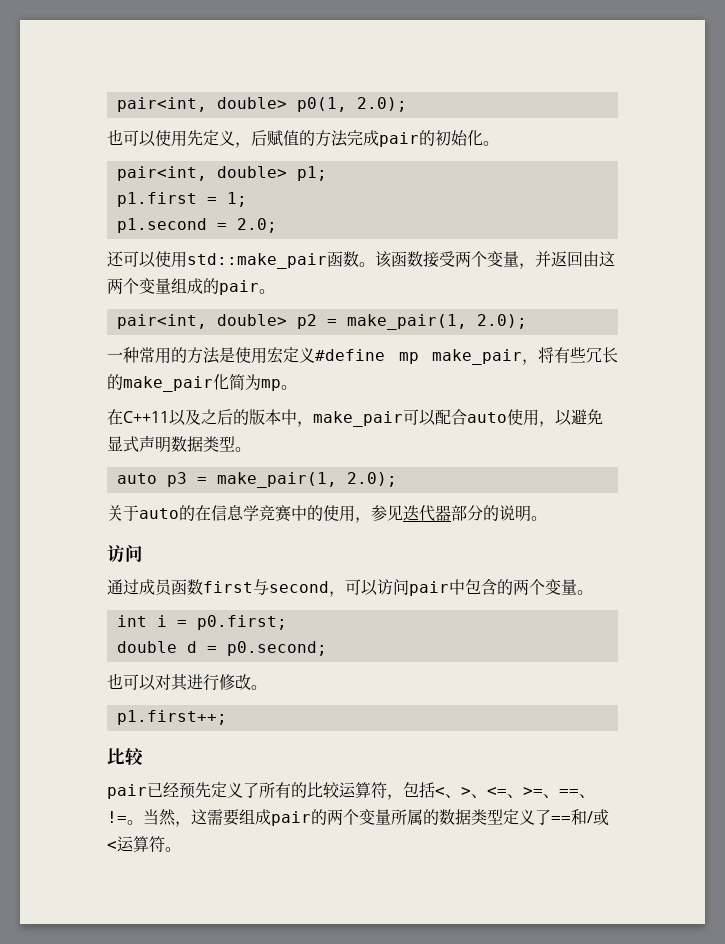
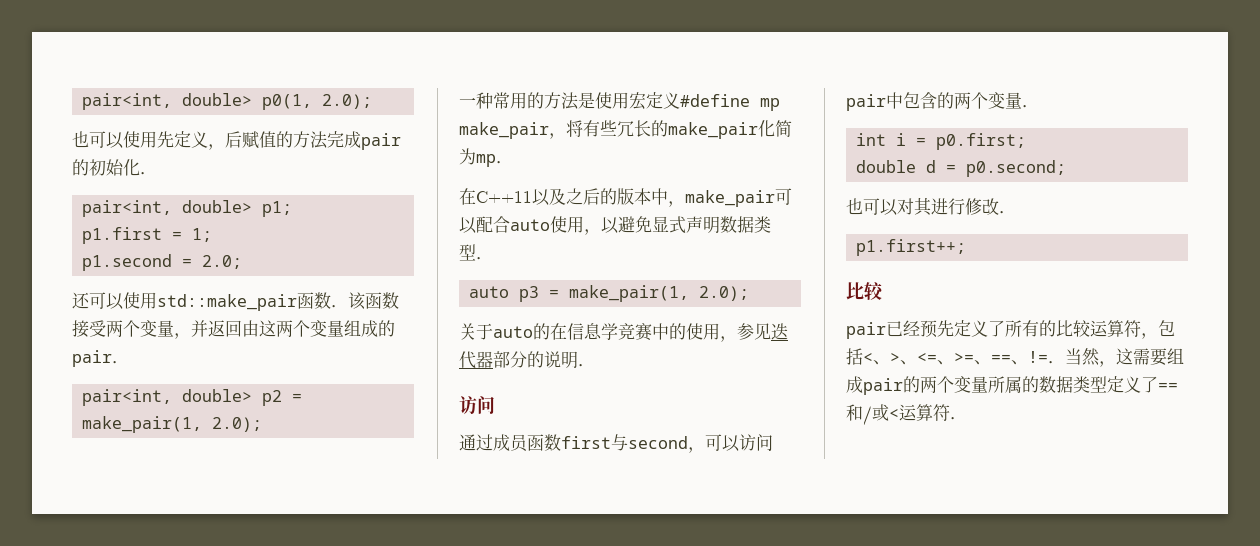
[483,141,499,146] 。 -> [140,172,157,175] ．
[359,262,375,267] 。 -> [331,305,348,308] ．
[259,289,275,294] 。 -> [112,361,129,364] ．
[281,385,297,390] 。 -> [496,161,513,164] ．
[235,447,251,452] 。 -> [476,257,493,260] ．
[531,516,547,521] 。 -> [578,364,595,367] ．
[577,590,593,595] 。 -> [1022,105,1039,108] ．
[251,685,267,690] 。 -> [999,211,1016,214] ．
[127,820,143,825] 。 -> [1048,361,1065,364] ．
[165,847,181,852] 。 -> [950,417,967,420] ．

